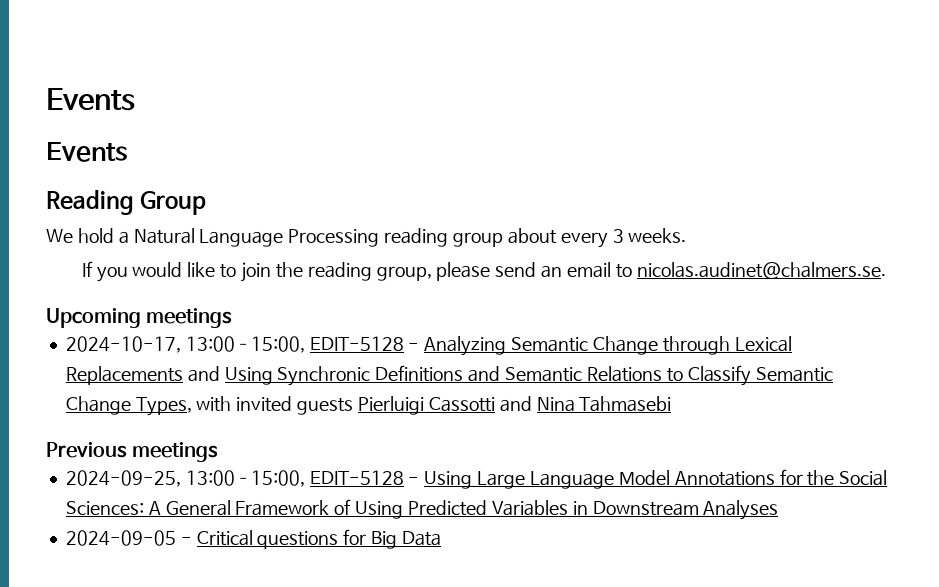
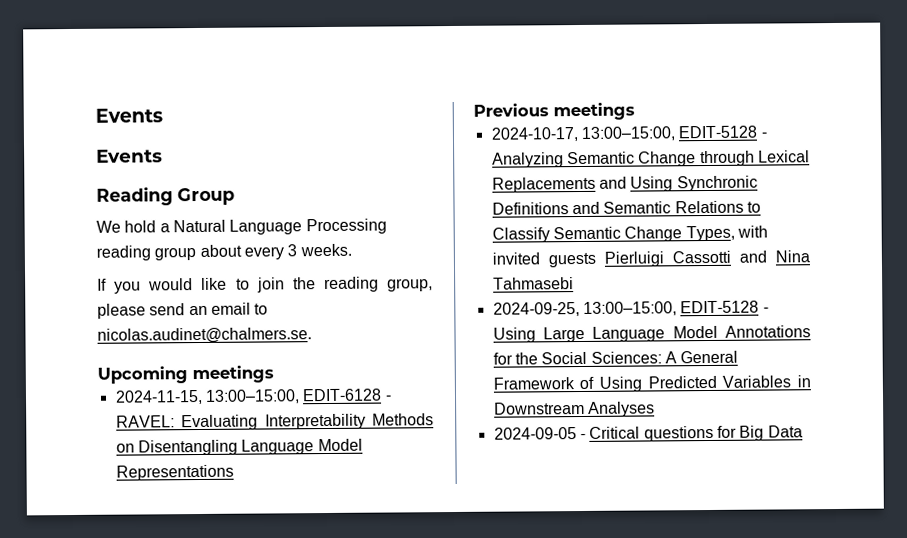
(233, 318) none -> [114,388,392,405] [115,413,434,431] [115,438,363,456] [115,464,234,481] [473,102,635,121] // 2024-11-15, 13:00–15:00, EDIT-6128 - RAVEL: Evaluating Interpretability Methods on Disentangling Language Model Representations // Previous meetings
[46,442,219,462] // Previous meetings -> (574, 283) none

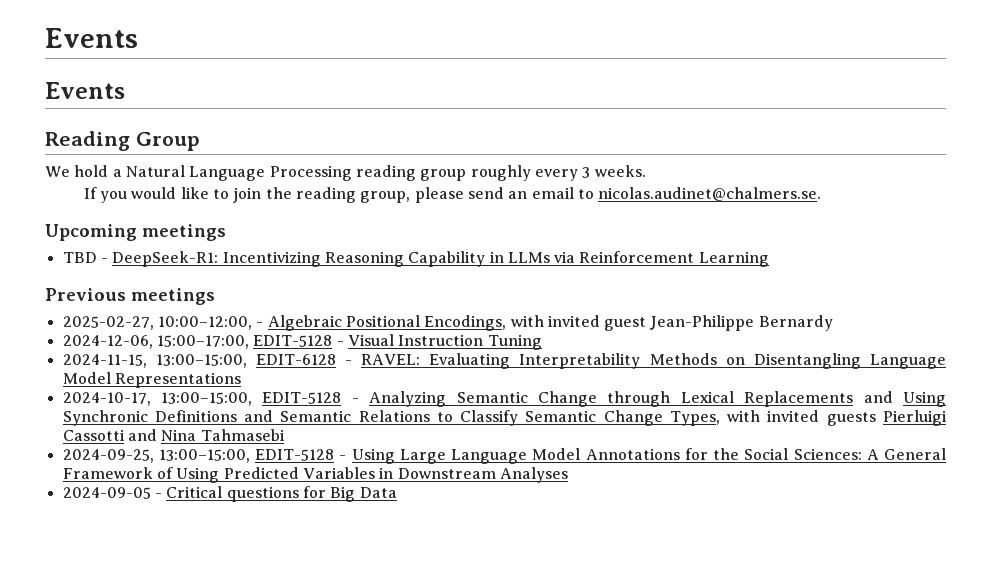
[199,244,242,257] about -> [470,165,531,181] roughly
(274, 374) none -> [62,251,769,267] [45,288,215,305] [62,315,833,331] [62,334,542,350] // TBD - DeepSeek-R1: Incentivizing Reasoning Capability in LLMs via Reinforcement Learning // Previous meetings // 2025-02-27, 10:00–12:00, - Algebraic Positional Encodings, with invited guest Jean-Philippe Bernardy // 2024-12-06, 15:00–17:00, EDIT-5128 - Visual Instruction Tuning
[473,102,635,121] // Previous meetings -> (241, 380) none

